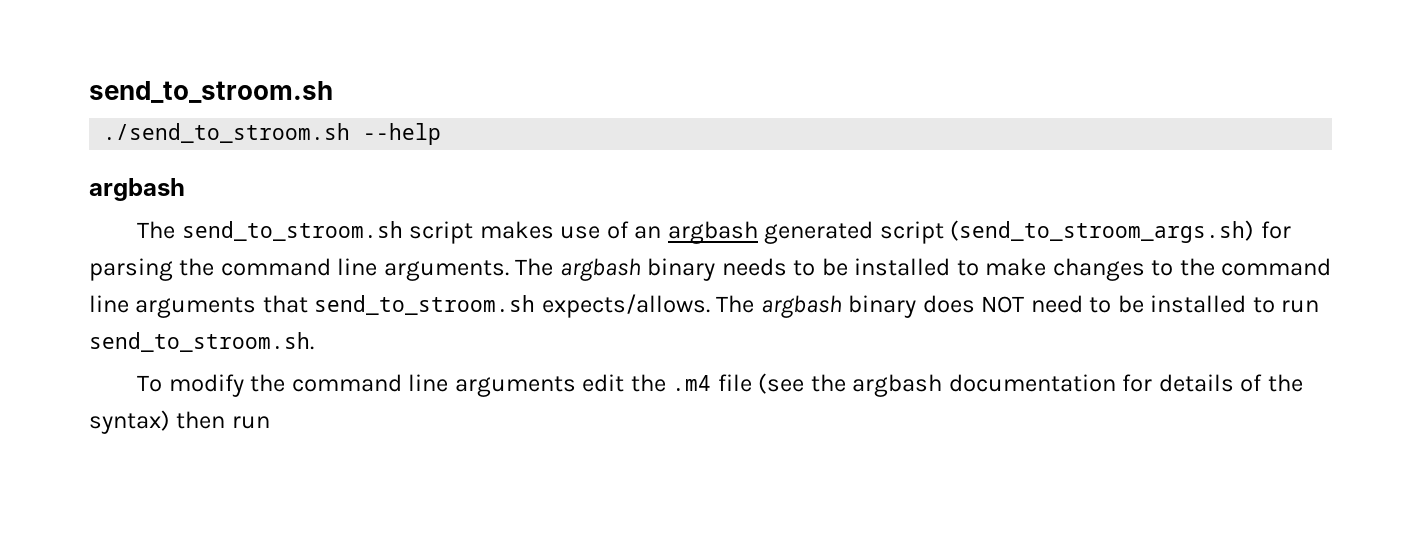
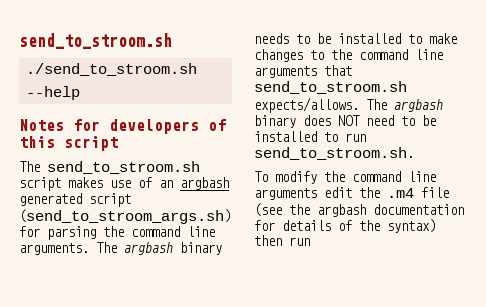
[89,178,185,201] argbash -> [19,119,226,134] [19,136,118,151] Notes for developers of this script

